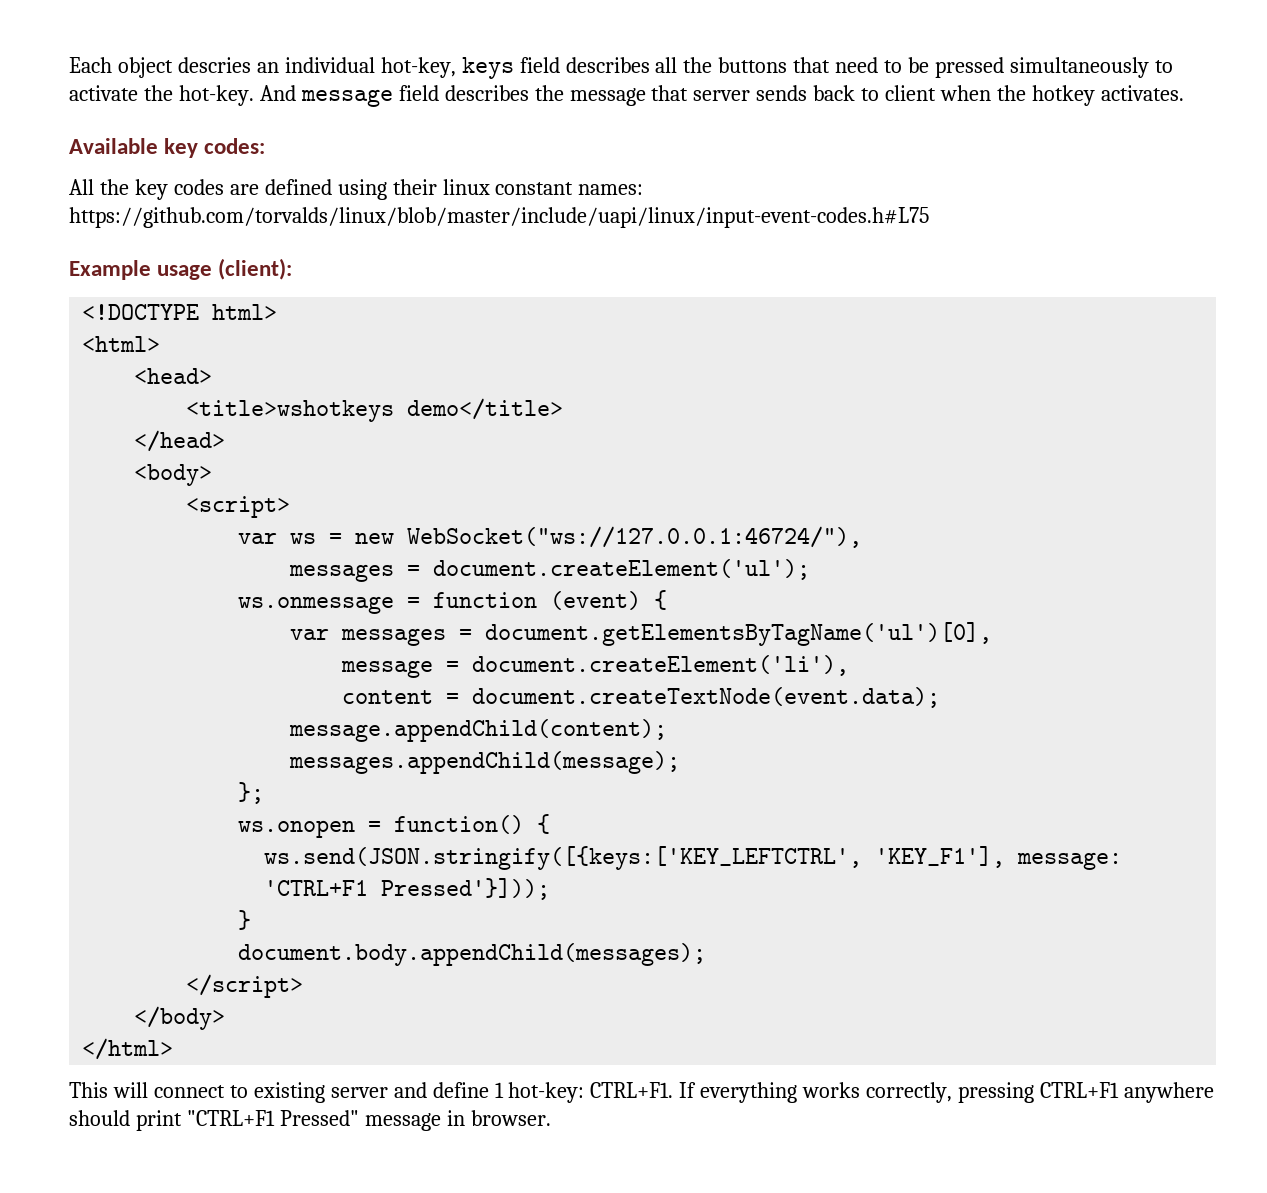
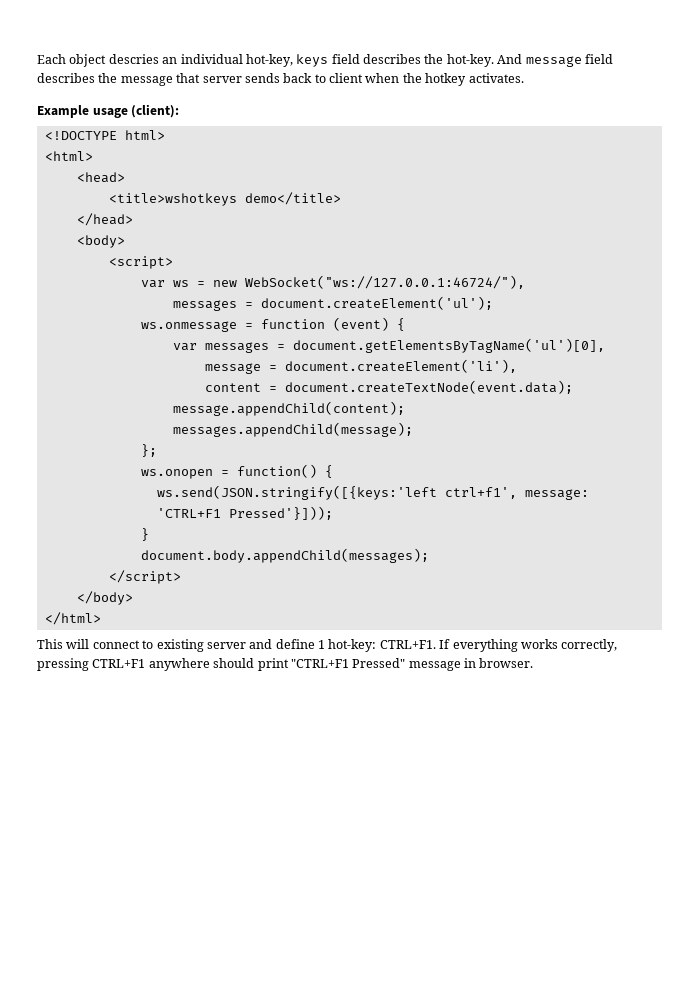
[655,57,1173,78] [69,85,138,101] all the buttons that need to be pressed simultaneously to activate -> (421, 59) none
[69,138,266,158] [69,179,644,200] [69,207,929,228] // Available key codes: // All the key codes are defined using their linux constant names: https://github.com/torvalds/linux/blob/master/include/uapi/linux/input-event-codes.h#L75 -> (524, 78) none
[264,846,1006,870] ws.send(JSON.stringify([{keys:['KEY_LEFTCTRL', 'KEY_F1'], -> [156,485,517,500] ws.send(JSON.stringify([{keys:'left ctrl+f1',

